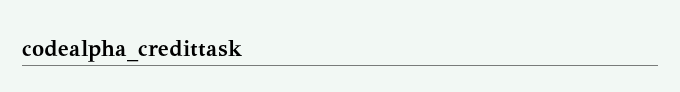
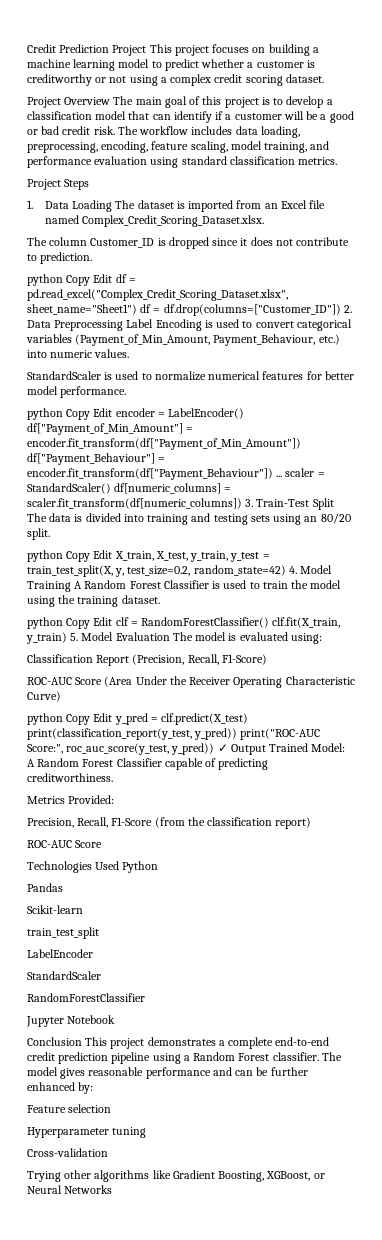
[22,40,242,62] codealpha_credittask -> [27,44,319,56] [27,59,315,71] [27,74,324,86] [27,96,333,108] [27,111,354,123] [27,126,300,138] [27,141,330,153] [27,156,338,168] [27,179,90,190] [27,200,326,212] [44,215,265,227] [27,237,350,249] [27,252,93,264] [27,274,136,286] [27,289,288,301] [27,304,352,316] [27,319,352,331] [26,334,340,346] [27,349,130,358] [27,371,354,381] [27,386,127,398] [27,408,245,420] [27,423,194,435] [27,438,301,450] [27,453,166,465] [27,468,325,480] [27,483,232,494] [27,498,334,510] [27,513,351,525] [27,528,50,540] [27,550,270,562] [27,565,333,577] [27,580,342,592] [27,595,160,607] [27,617,341,629] [26,632,322,644] [27,654,267,666] [27,676,355,688] [27,691,61,702] [27,713,249,725] [27,728,321,740] [27,743,346,755] [27,758,269,770] [27,773,113,782] [27,795,115,804] [27,817,312,829] [27,840,103,848] [27,861,159,873] [27,883,63,892] [27,905,83,914] [27,927,99,939] [27,949,93,958] [27,971,101,980] [27,993,145,1002] [26,1015,116,1027] [27,1037,330,1049] [27,1052,342,1064] [27,1067,308,1079] [27,1082,94,1094] [27,1104,112,1113] [27,1127,147,1138] [27,1148,108,1157] [27,1170,325,1182] [27,1185,113,1194] Credit Prediction Project This project focuses on building a machine learning model to predict whether a customer is creditworthy or not using a complex credit scoring dataset. // Project Overview The main goal of this project is to develop a classification model that can identify if a customer will be a good or bad credit risk. The workflow includes data loading, preprocessing, encoding, feature scaling, model training, and performance evaluation using standard classification metrics. // Project Steps // 1. Data Loading The dataset is imported from an Excel file named Complex_Credit_Scoring_Dataset.xlsx. // The column Customer_ID is dropped since it does not contribute to prediction. // python Copy Edit df = pd.read_excel("Complex_Credit_Scoring_Dataset.xlsx", sheet_name="Sheet1") df = df.drop(columns=["Customer_ID"]) 2. Data Preprocessing Label Encoding is used to convert categorical variables (Payment_of_Min_Amount, Payment_Behaviour, etc.) into numeric values. // StandardScaler is used to normalize numerical features for better model performance. // python Copy Edit encoder = LabelEncoder() df["Payment_of_Min_Amount"] = encoder.fit_transform(df["Payment_of_Min_Amount"]) df["Payment_Behaviour"] = encoder.fit_transform(df["Payment_Behaviour"]) ... scaler = StandardScaler() df[numeric_columns] = scaler.fit_transform(df[numeric_columns]) 3. Train-Test Split The data is divided into training and testing sets using an 80/20 split. // python Copy Edit X_train, X_test, y_train, y_test = train_test_split(X, y, test_size=0.2, random_state=42) 4. Model Training A Random Forest Classifier is used to train the model using the training dataset. // python Copy Edit clf = RandomForestClassifier() clf.fit(X_train, y_train) 5. Model Evaluation The model is evaluated using: // Classification Report (Precision, Recall, F1-Score) // ROC-AUC Score (Area Under the Receiver Operating Characteristic Curve) // python Copy Edit y_pred = clf.predict(X_test) print(classification_report(y_test, y_pred)) print("ROC-AUC Score:", roc_auc_score(y_test, y_pred)) ✓ Output Trained Model: A Random Forest Classifier capable of predicting creditworthiness. // Metrics Provided: // Precision, Recall, F1-Score (from the classification report) // ROC-AUC Score // Technologies Used Python // Pandas // Scikit-learn // train_test_split // LabelEncoder // StandardScaler // RandomForestClassifier // Jupyter Notebook // Conclusion This project demonstrates a complete end-to-end credit prediction pipeline using a Random Forest classifier. The model gives reasonable performance and can be further enhanced by: // Feature selection // Hyperparameter tuning // Cross-validation // Trying other algorithms like Gradient Boosting, XGBoost, or Neural Networks

